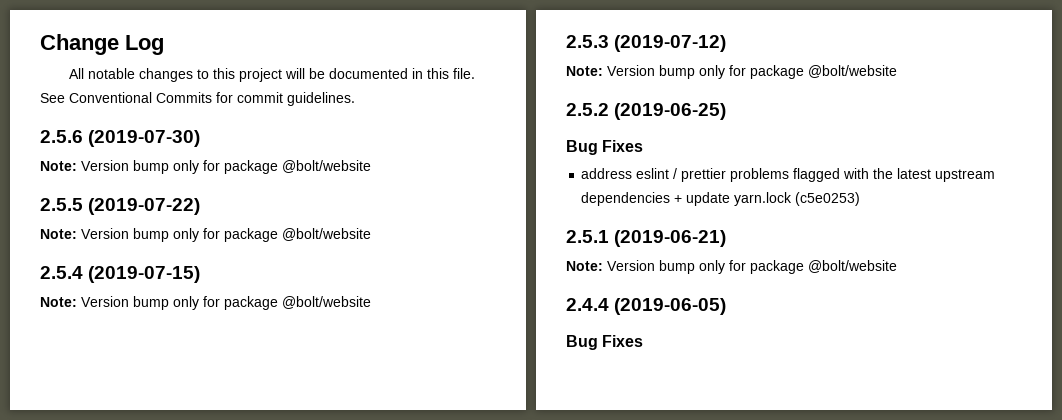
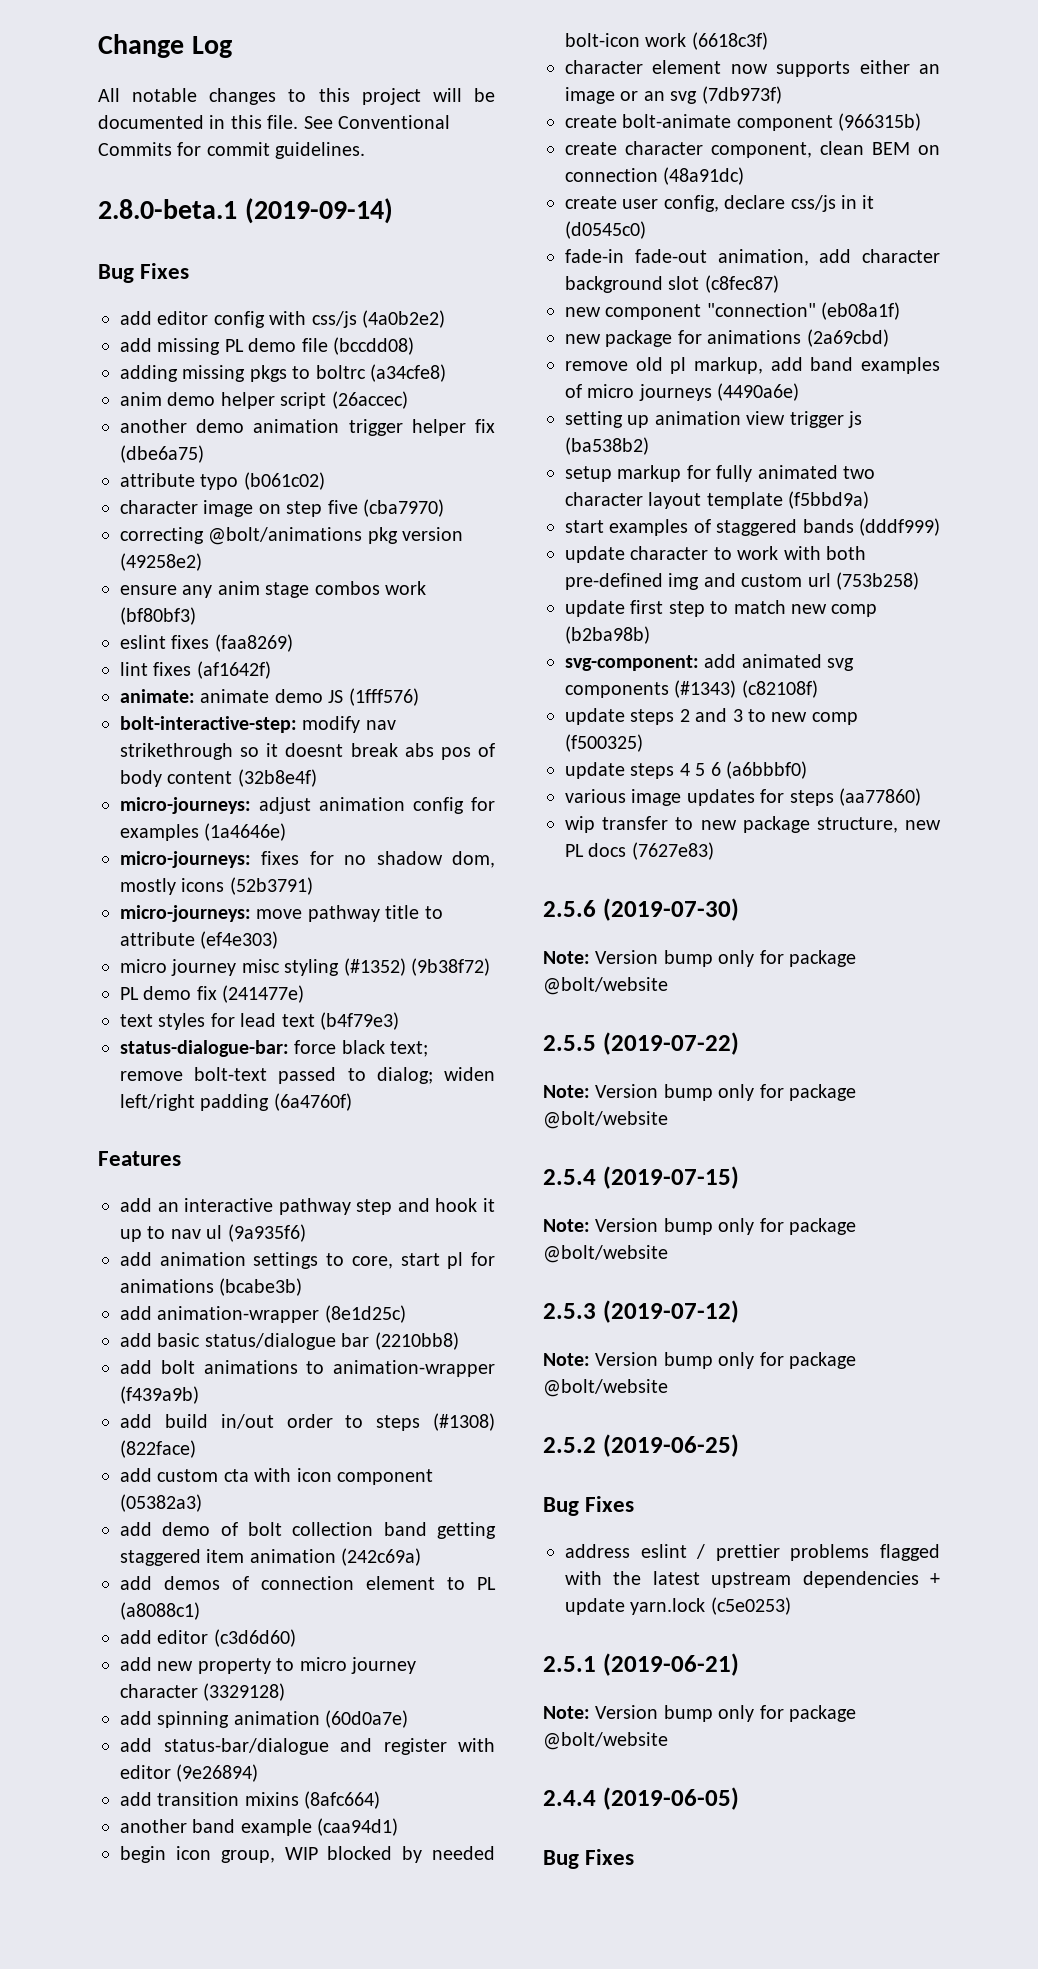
(355, 99) none -> [98,198,393,224] [98,263,190,283] [120,310,445,328] [120,337,414,355] [120,364,446,382] [120,391,408,409] [120,419,495,436] [120,445,204,463] [120,472,325,490] [120,499,444,517] [120,527,464,545] [120,553,202,571] [120,581,426,598] [120,607,196,625] [120,634,293,652] [120,661,271,679] [120,688,419,706] [120,716,396,733] [120,743,496,760] [120,769,317,787] [120,797,495,814] [120,823,287,841] [120,851,495,868] [120,877,313,895] [120,905,443,922] [120,931,279,949] [120,958,490,976] [120,985,305,1003] [120,1012,399,1030] [120,1040,429,1057] [120,1067,495,1084] [120,1093,352,1111] [98,1151,181,1166] [120,1198,495,1215] [120,1224,306,1242] [120,1252,496,1269] [120,1278,303,1296] [120,1305,406,1323] [120,1332,459,1350] [120,1360,495,1377] [120,1386,199,1404] [120,1413,495,1431] [120,1440,196,1458] [120,1468,433,1485] [120,1494,202,1512] [120,1522,496,1539] [120,1548,422,1566] [120,1576,496,1590] [120,1602,200,1620] [120,1629,296,1647] [120,1657,416,1674] [120,1683,286,1701] [120,1710,409,1728] [120,1738,495,1755] [120,1764,259,1782] [120,1791,381,1809] [120,1818,399,1836] [120,1846,495,1863] [565,32,768,50] [565,60,940,77] [565,86,782,104] [565,113,922,131] [565,141,940,158] [565,167,745,185] [565,195,875,212] [565,221,646,239] [565,249,940,266] [565,275,779,293] [565,302,901,320] [565,329,889,347] [565,357,940,374] [565,383,800,401] [565,411,862,428] [565,437,649,455] [565,465,875,482] [565,491,870,509] [565,518,940,536] [565,546,866,563] [565,572,919,590] [565,600,878,617] [565,626,650,644] [565,654,855,671] [565,680,818,698] [565,708,858,725] [565,734,643,752] [565,761,807,779] [565,788,921,806] [565,816,941,833] [565,842,714,860] // 2.8.0-beta.1 (2019-09-14) // Bug Fixes // add editor config with css/js (4a0b2e2) // add missing PL demo file (bccdd08) // adding missing pkgs to boltrc (a34cfe8) // anim demo helper script (26accec) // another demo animation trigger helper fix (dbe6a75) // attribute typo (b061c02) // character image on step five (cba7970) // correcting @bolt/animations pkg version (49258e2) // ensure any anim stage combos work (bf80bf3) // eslint fixes (faa8269) // lint fixes (af1642f) // animate: animate demo JS (1fff576) // bolt-interactive-step: modify nav strikethrough so it doesnt break abs pos of body content (32b8e4f) // micro-journeys: adjust animation config for examples (1a4646e) // micro-journeys: fixes for no shadow dom, mostly icons (52b3791) // micro-journeys: move pathway title to attribute (ef4e303) // micro journey misc styling (#1352) (9b38f72) // PL demo fix (241477e) // text styles for lead text (b4f79e3) // status-dialogue-bar: force black text; remove bolt-text passed to dialog; widen left/right padding (6a4760f) // Features // add an interactive pathway step and hook it up to nav ul (9a935f6) // add animation settings to core, start pl for animations (bcabe3b) // add animation-wrapper (8e1d25c) // add basic status/dialogue bar (2210bb8) // add bolt animations to animation-wrapper (f439a9b) // add build in/out order to steps (#1308) (822face) // add custom cta with icon component (05382a3) // add demo of bolt collection band getting staggered item animation (242c69a) // add demos of connection element to PL (a8088c1) // add editor (c3d6d60) // add new property to micro journey character (3329128) // add spinning animation (60d0a7e) // add status-bar/dialogue and register with editor (9e26894) // add transition mixins (8afc664) // another band example (caa94d1) // begin icon group, WIP blocked by needed bolt-icon work (6618c3f) // character element now supports either an image or an svg (7db973f) // create bolt-animate component (966315b) // create character component, clean BEM on connection (48a91dc) // create user config, declare css/js in it (d0545c0) // fade-in fade-out animation, add character background slot (c8fec87) // new component "connection" (eb08a1f) // new package for animations (2a69cbd) // remove old pl markup, add band examples of micro journeys (4490a6e) // setting up animation view trigger js (ba538b2) // setup markup for fully animated two character layout template (f5bbd9a) // start examples of staggered bands (dddf999) // update character to work with both pre-defined img and custom url (753b258) // update first step to match new comp (b2ba98b) // svg-component: add animated svg components (#1343) (c82108f) // update steps 2 and 3 to new comp (f500325) // update steps 4 5 6 (a6bbbf0) // various image updates for steps (aa77860) // wip transfer to new package structure, new PL docs (7627e83)

